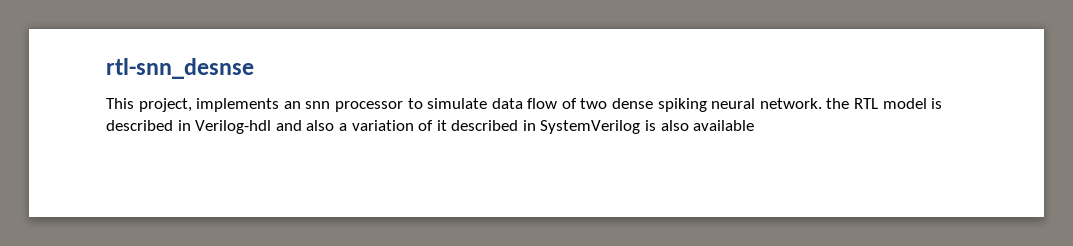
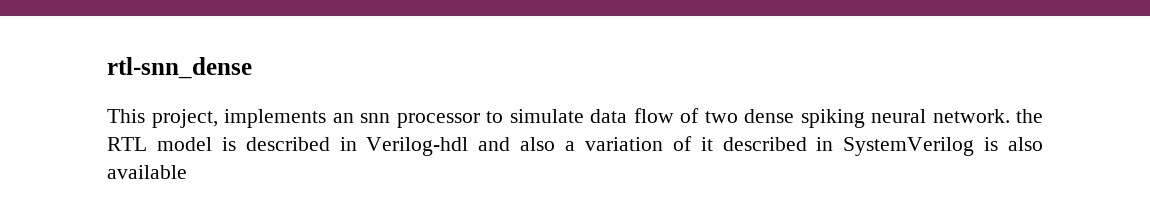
[106,58,254,79] rtl-snn_desnse -> [107,57,252,79] rtl-snn_dense

